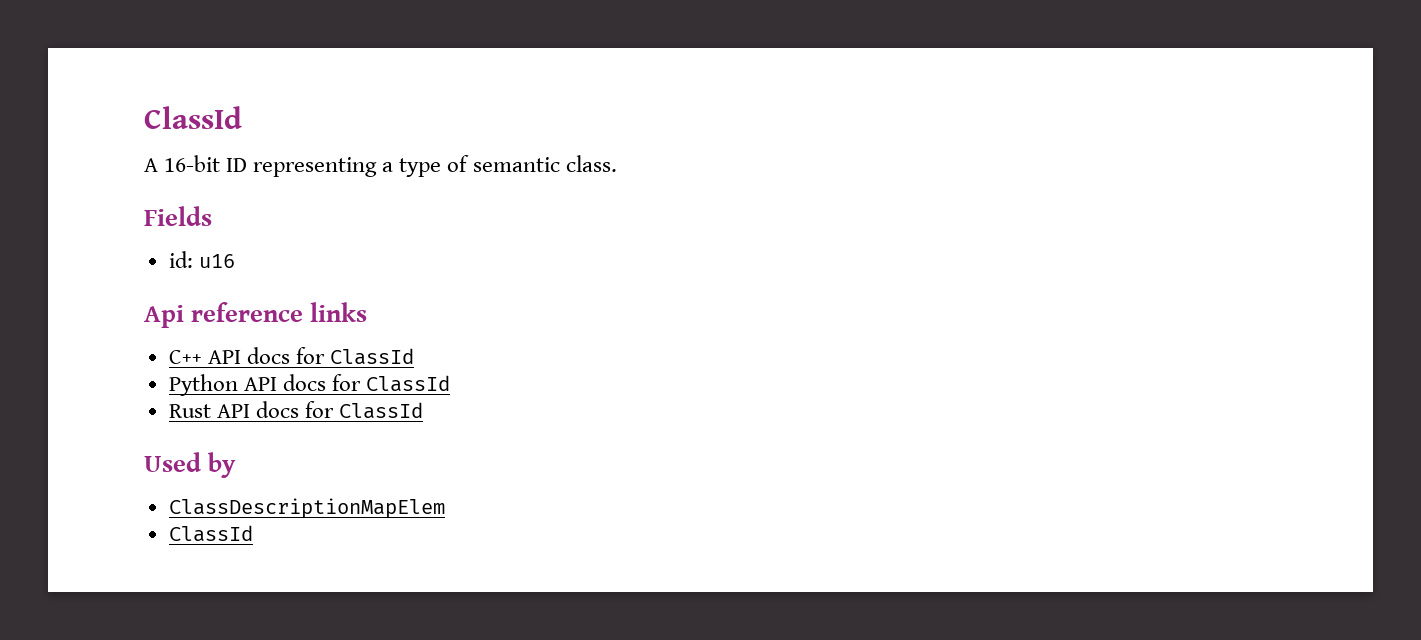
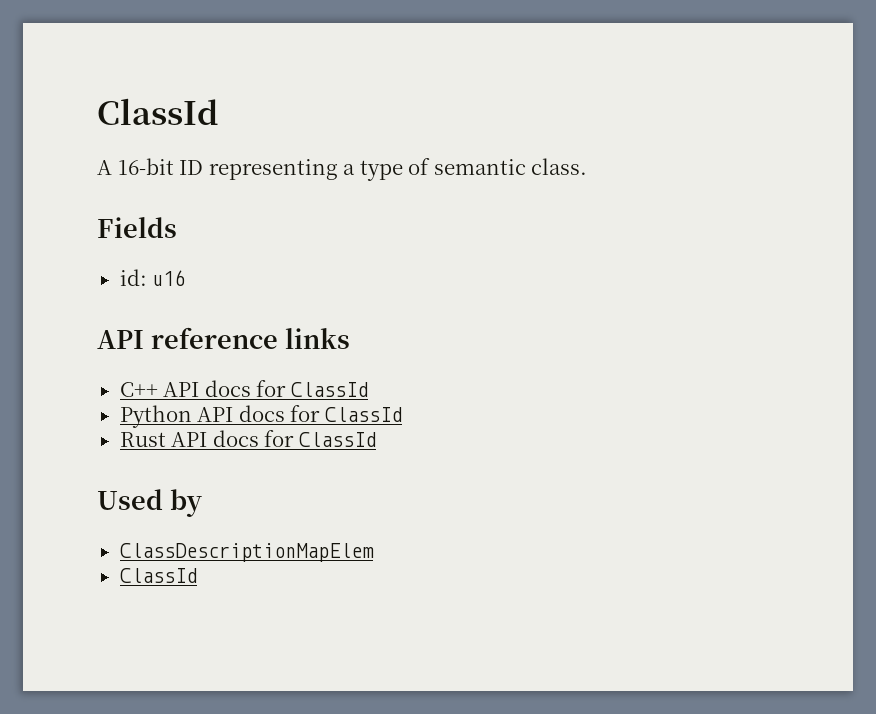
[144,305,184,328] Api -> [97,330,144,349] API

